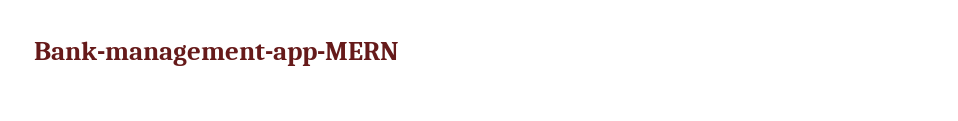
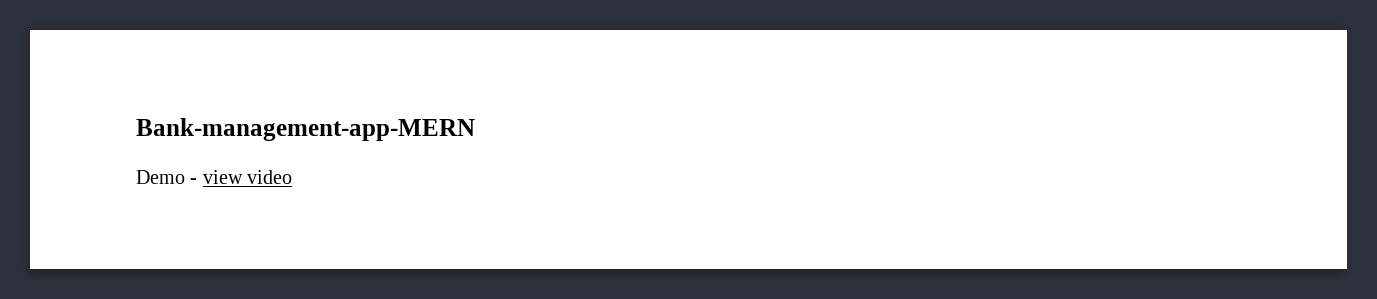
(399, 53) none -> [136,170,293,184] // Demo - view video

